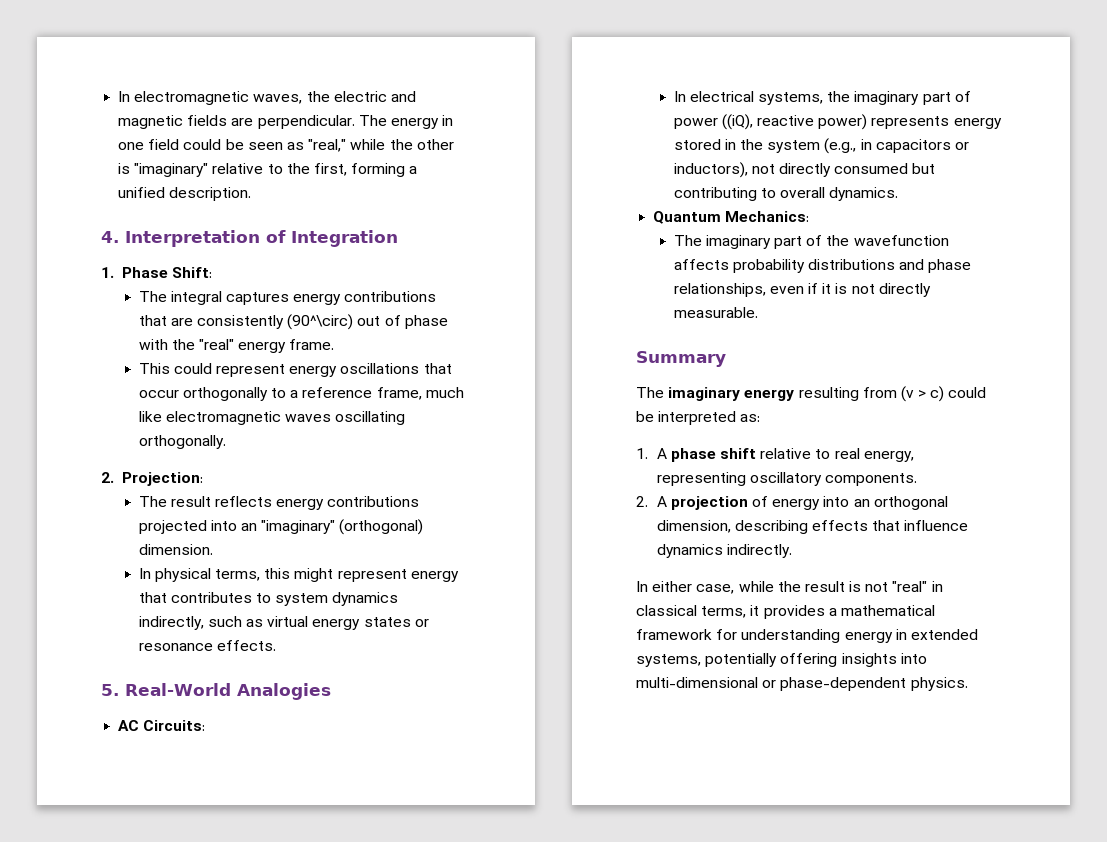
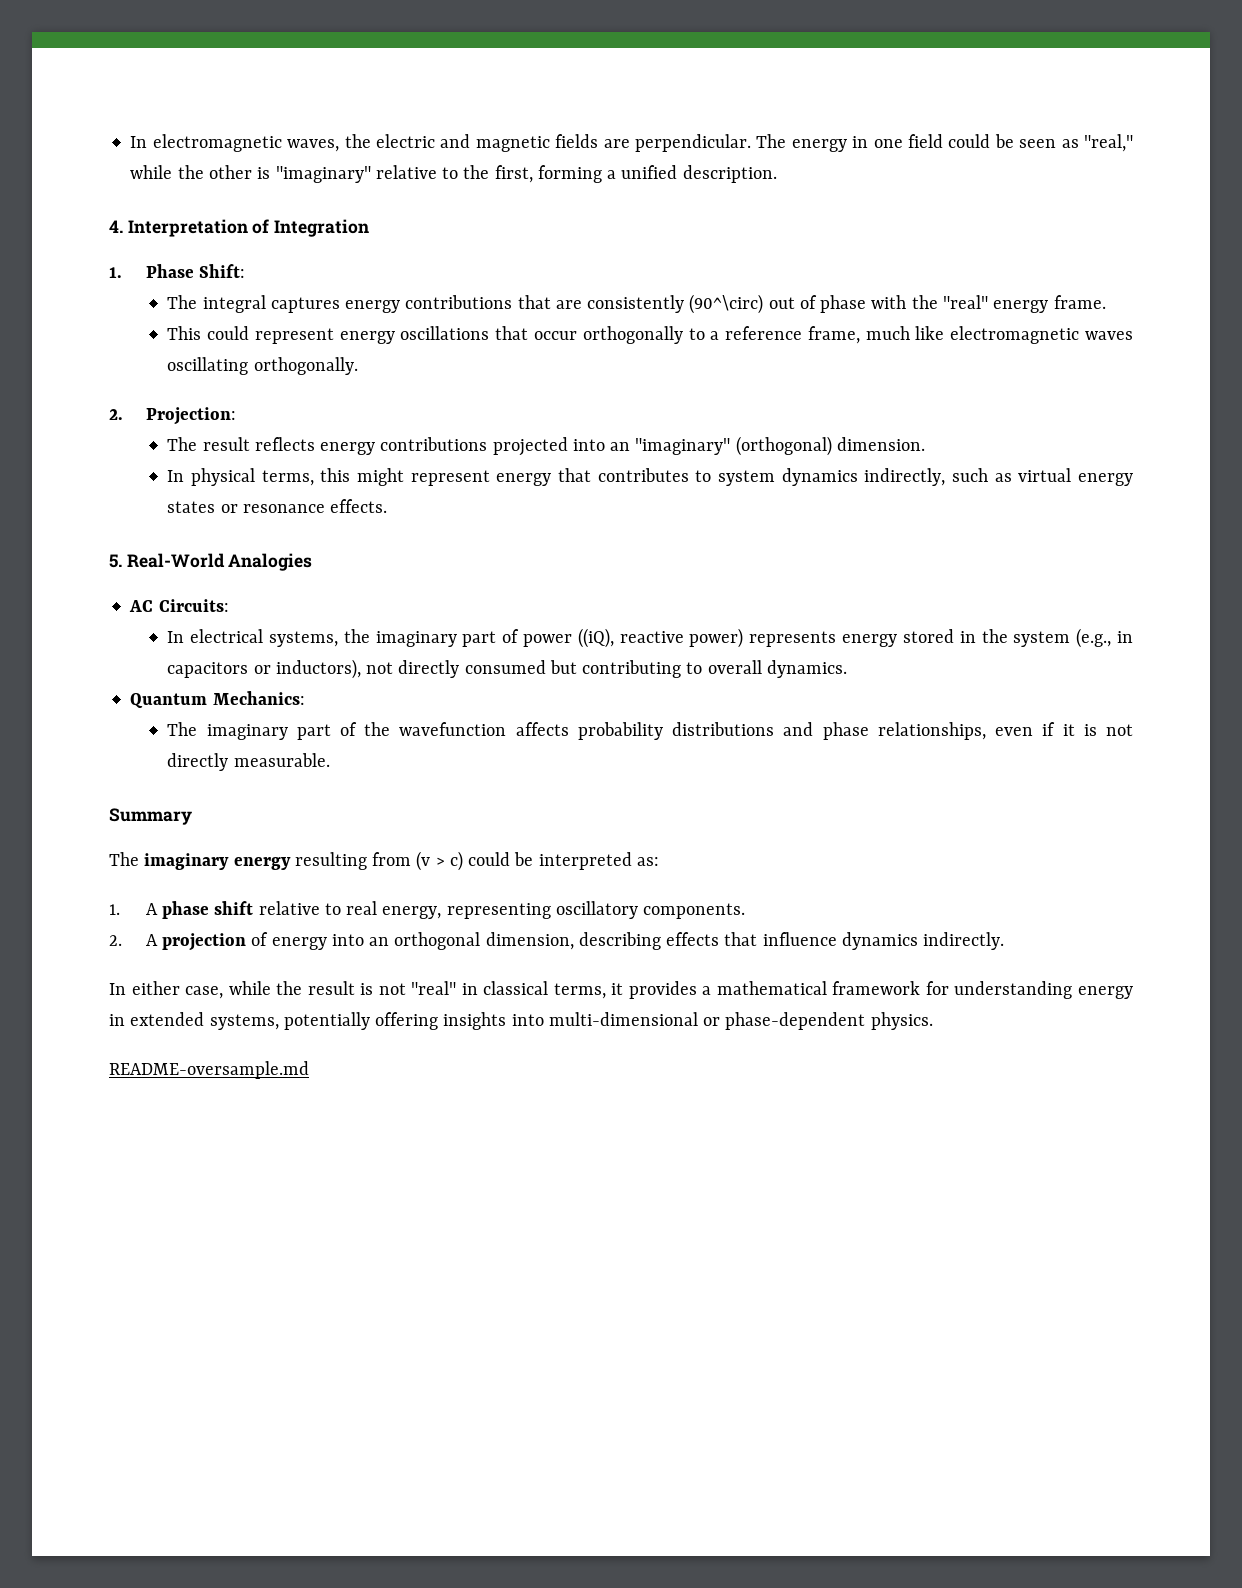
(968, 684) none -> [109,1061,309,1079] // README-oversample.md

